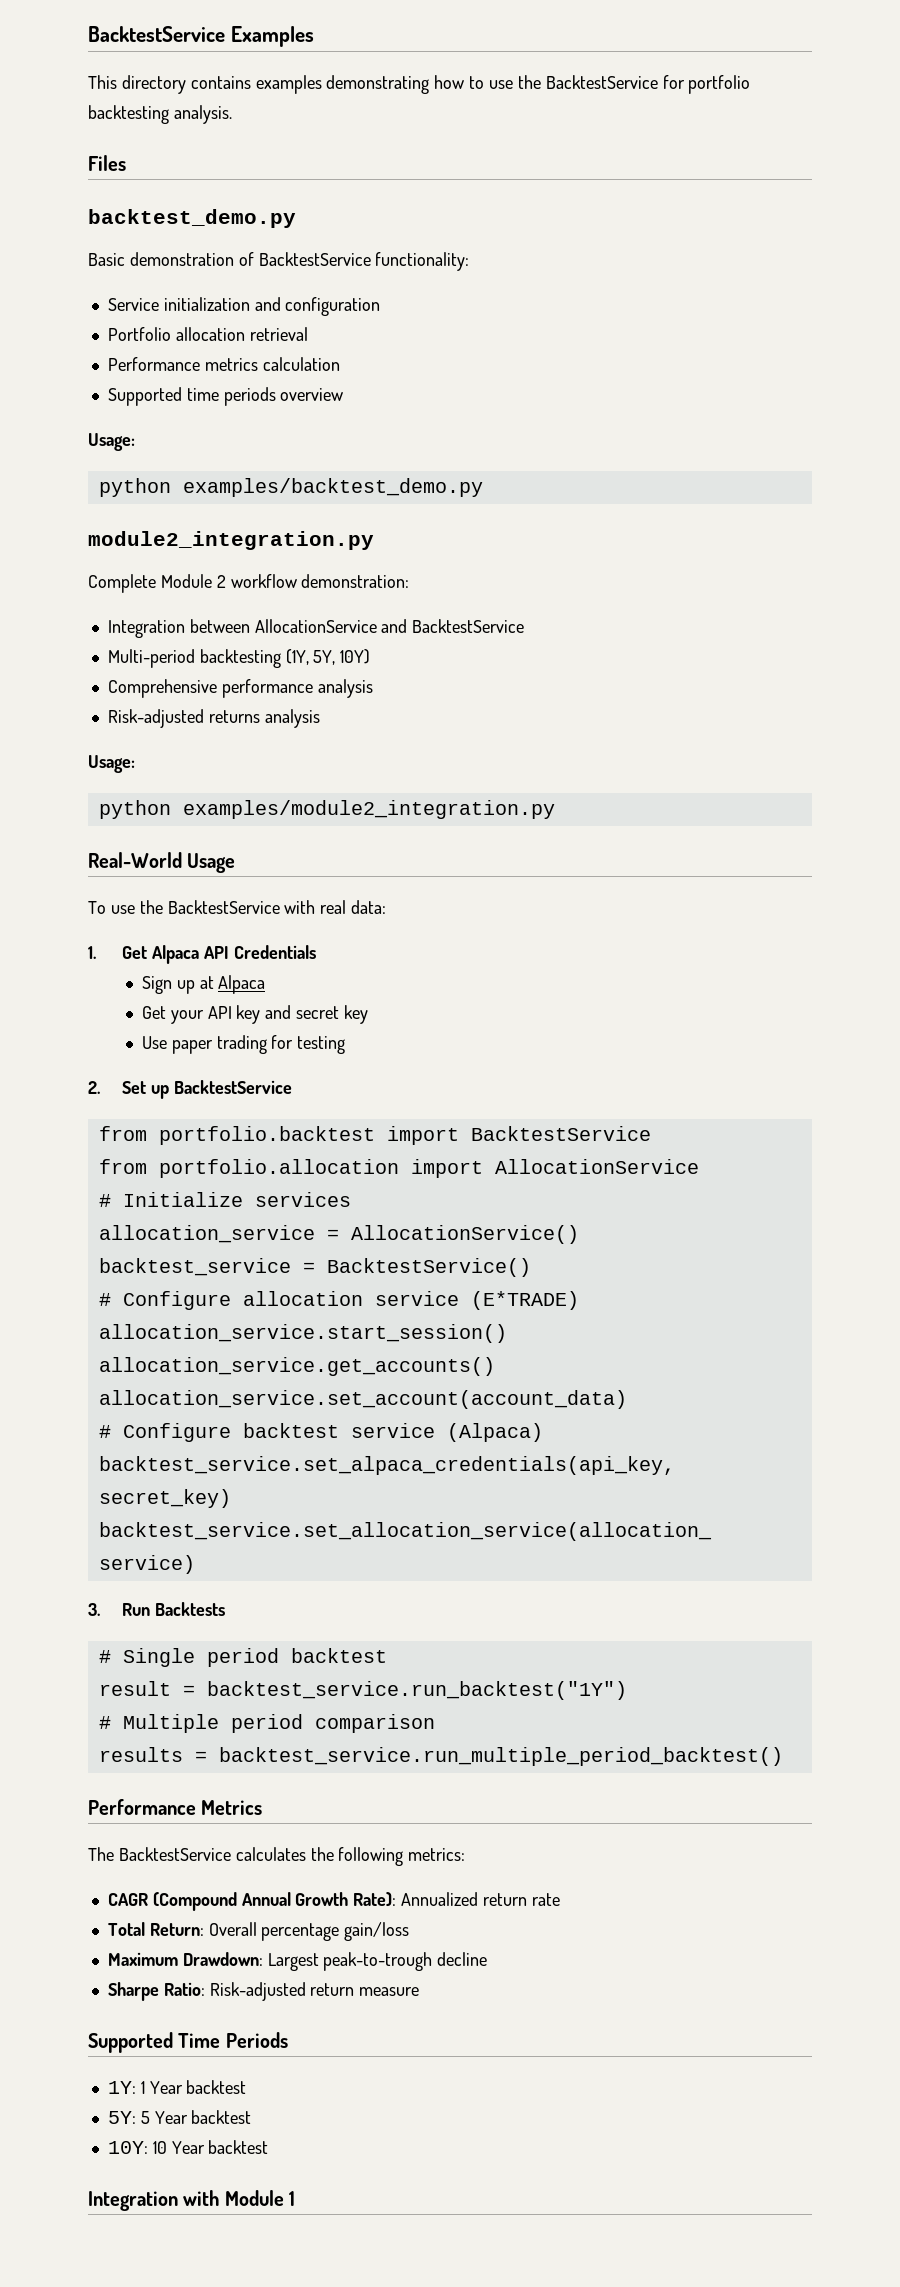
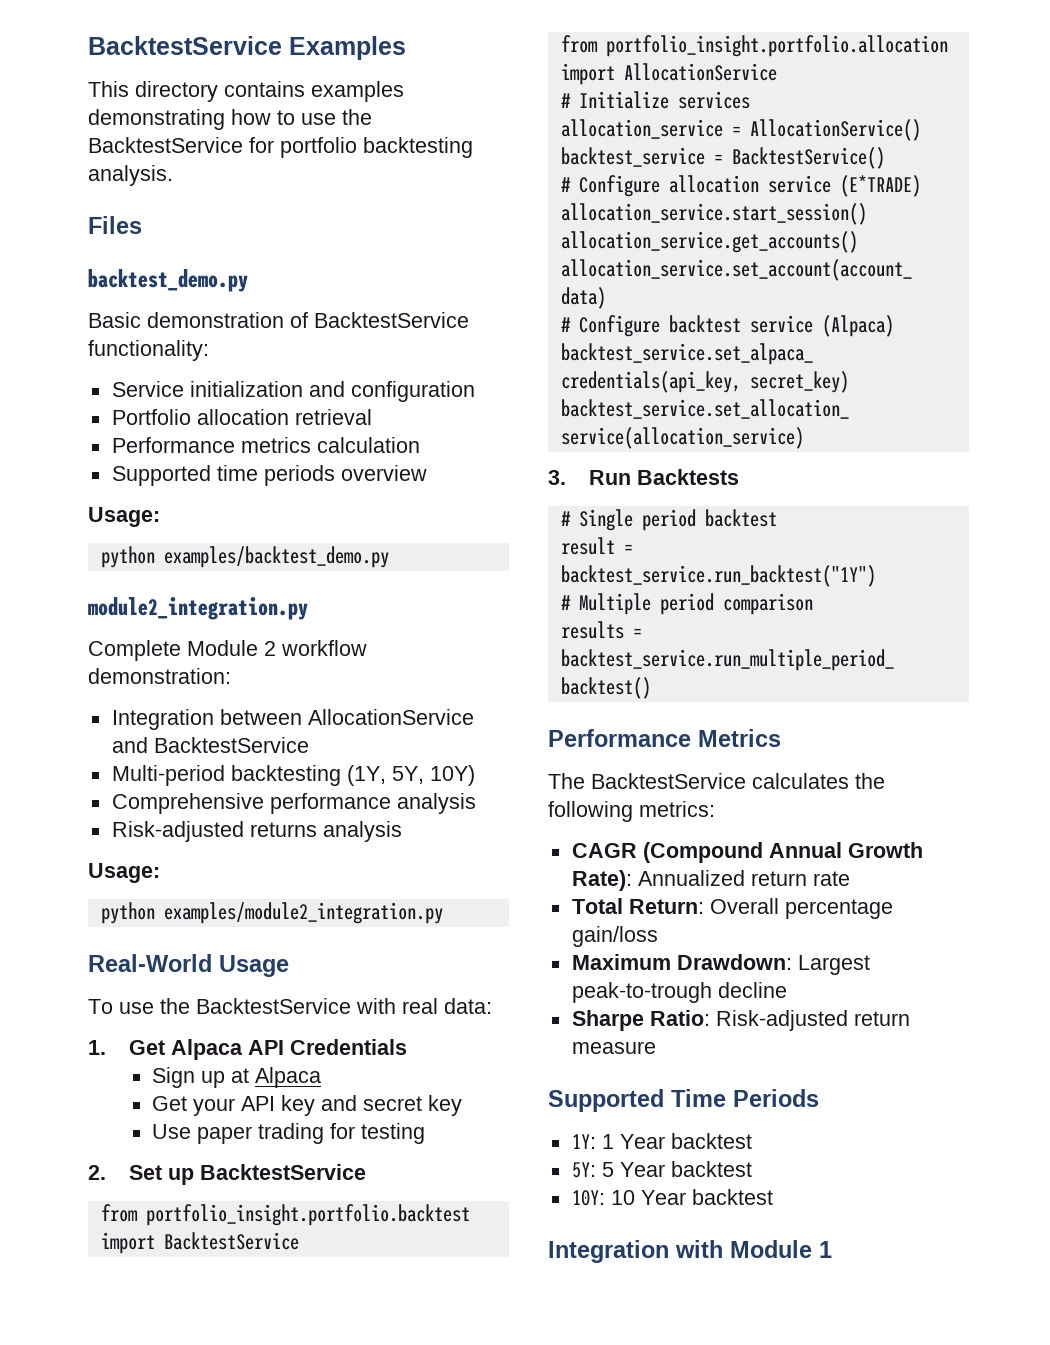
[158,1126,375,1145] portfolio.backtest -> [145,1204,470,1226] portfolio_insight.portfolio.backtest
[158,1159,399,1178] portfolio.allocation -> [605,35,948,57] portfolio_insight.portfolio.allocation

